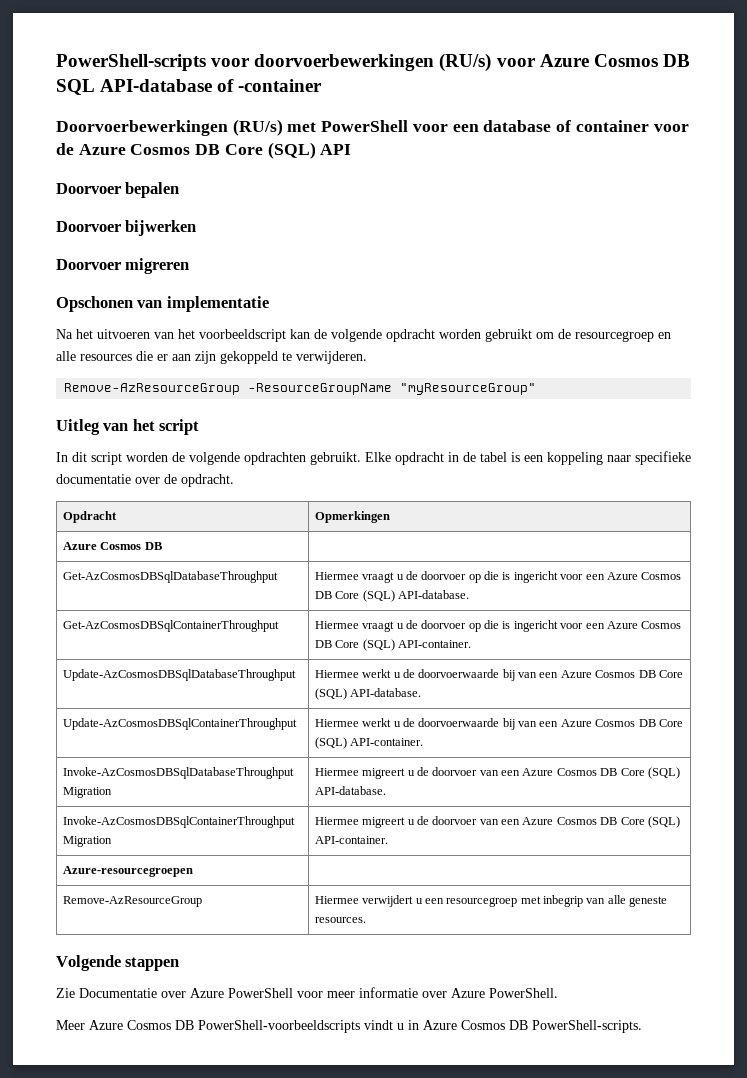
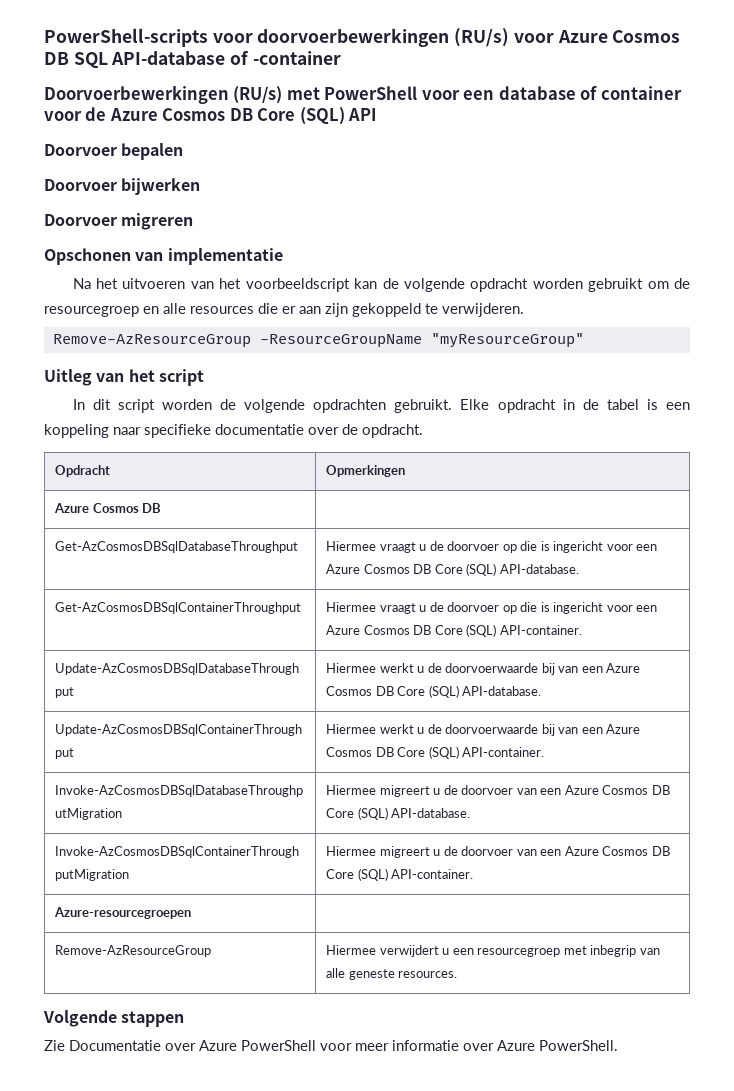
[56,1020,642,1033] // Meer Azure Cosmos DB PowerShell-voorbeeldscripts vindt u in Azure Cosmos DB PowerShell-scripts. -> (618, 1045) none

